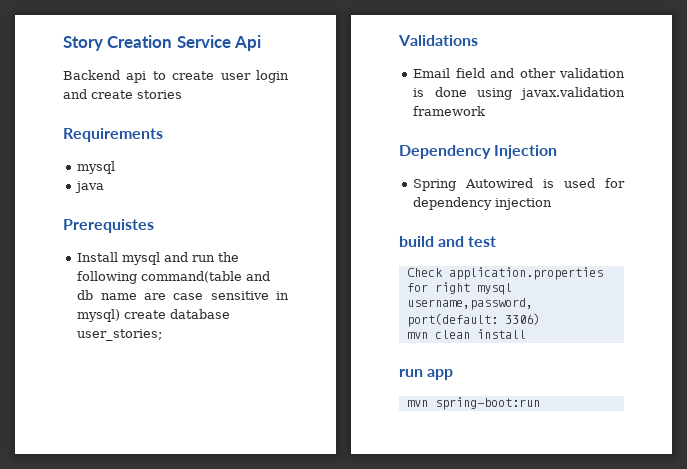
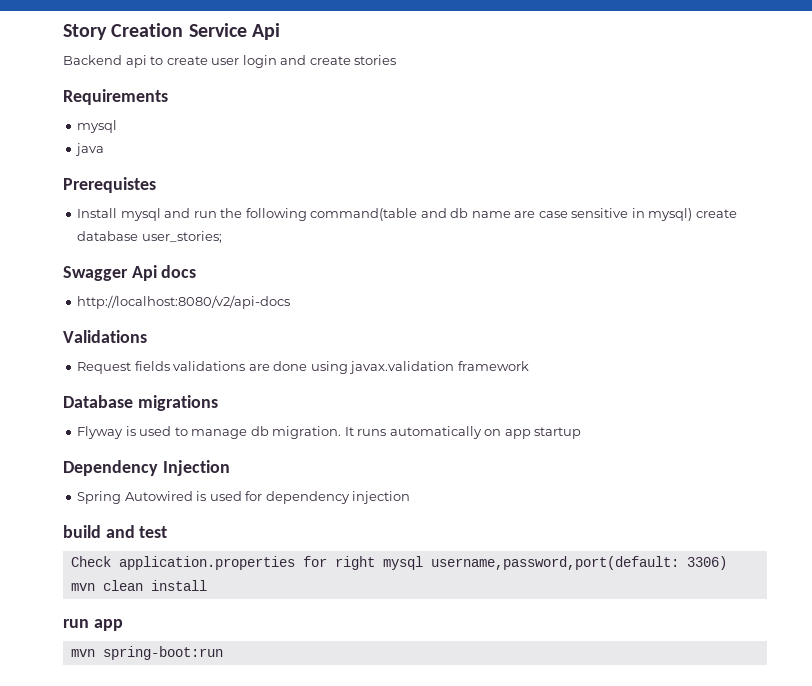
[398,35,478,46] [413,68,625,78] [413,87,625,100] [413,106,486,116] Validations // Email field and other validation is done using javax.validation framework -> [63,265,197,281] [77,295,291,309] [63,330,147,343] [77,361,529,374] [63,395,218,411] [77,426,582,439] Swagger Api docs // http://localhost:8080/v2/api-docs // Validations // Request fields validations are done using javax.validation framework // Database migrations // Flyway is used to manage db migration. It runs automatically on app startup

